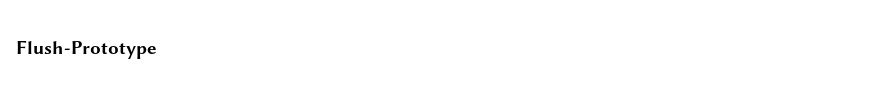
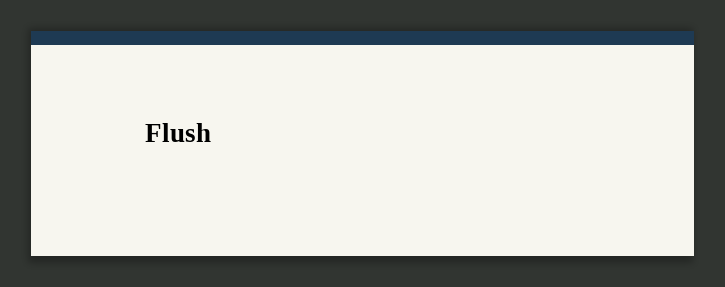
[16,40,157,59] Flush-Prototype -> [145,123,211,142] Flush

